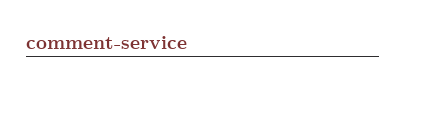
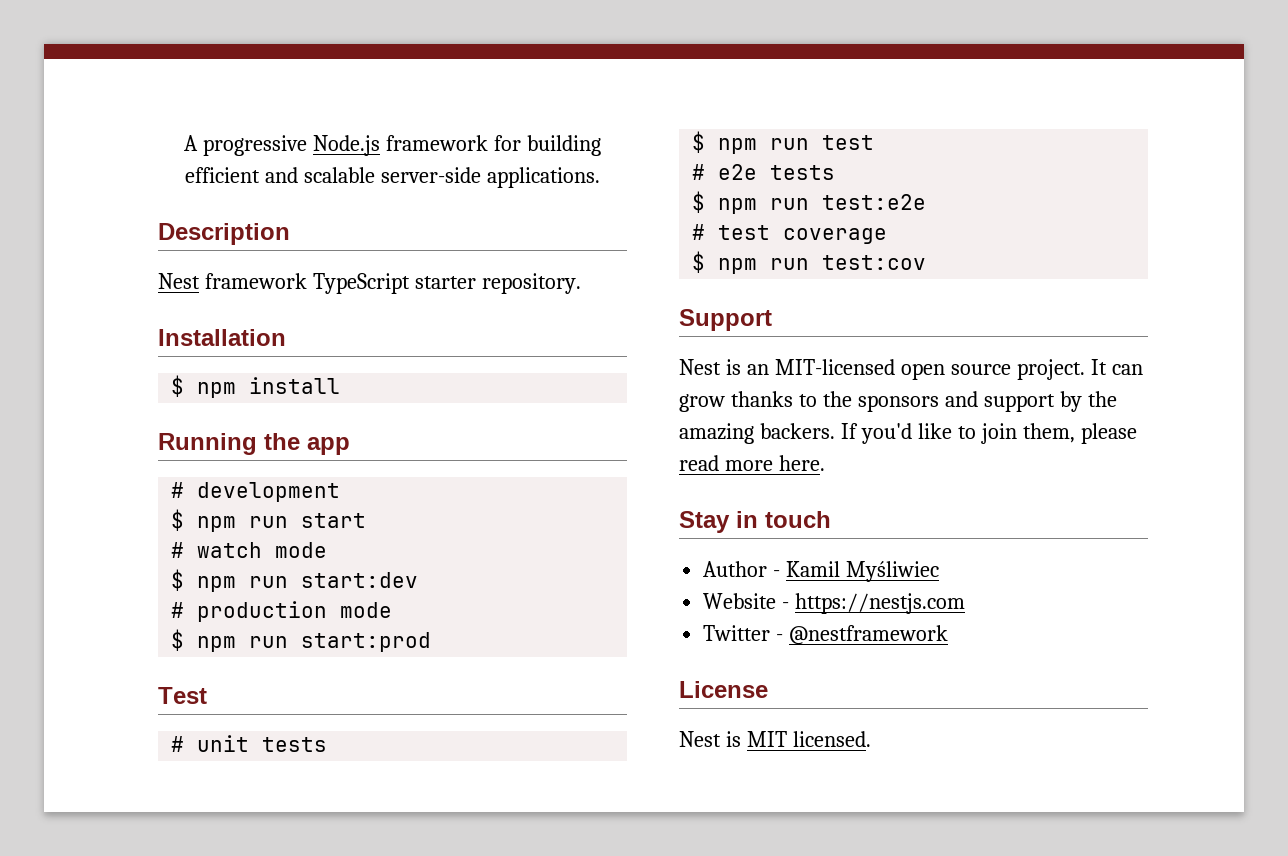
[26,36,187,49] comment-service -> [184,135,601,156] [185,167,600,188] [158,223,290,245] [158,273,581,294] [158,329,286,346] [171,375,341,398] [158,433,350,455] [171,482,341,502] [171,509,367,532] [171,542,328,558] [171,569,419,592] [171,601,393,622] [171,629,432,652] [158,687,207,704] [171,735,328,752] [692,131,875,154] [692,164,836,180] [692,191,927,214] [692,224,888,244] [692,251,927,274] [679,309,772,331] [679,359,1143,380] [679,391,1117,412] [679,423,1137,444] [679,455,825,471] [679,511,831,533] [703,561,940,582] [703,593,966,614] [703,625,949,645] [679,681,768,698] [679,731,871,747] A progressive Node.js framework for building efficient and scalable server-side applications. // Description // Nest framework TypeScript starter repository. // Installation // $ npm install // Running the app // # development // $ npm run start // # watch mode // $ npm run start:dev // # production mode // $ npm run start:prod // Test // # unit tests // $ npm run test // # e2e tests // $ npm run test:e2e // # test coverage // $ npm run test:cov // Support // Nest is an MIT-licensed open source project. It can grow thanks to the sponsors and support by the amazing backers. If you'd like to join them, please read more here. // Stay in touch // Author - Kamil Myśliwiec // Website - https://nestjs.com // Twitter - @nestframework // License // Nest is MIT licensed.

